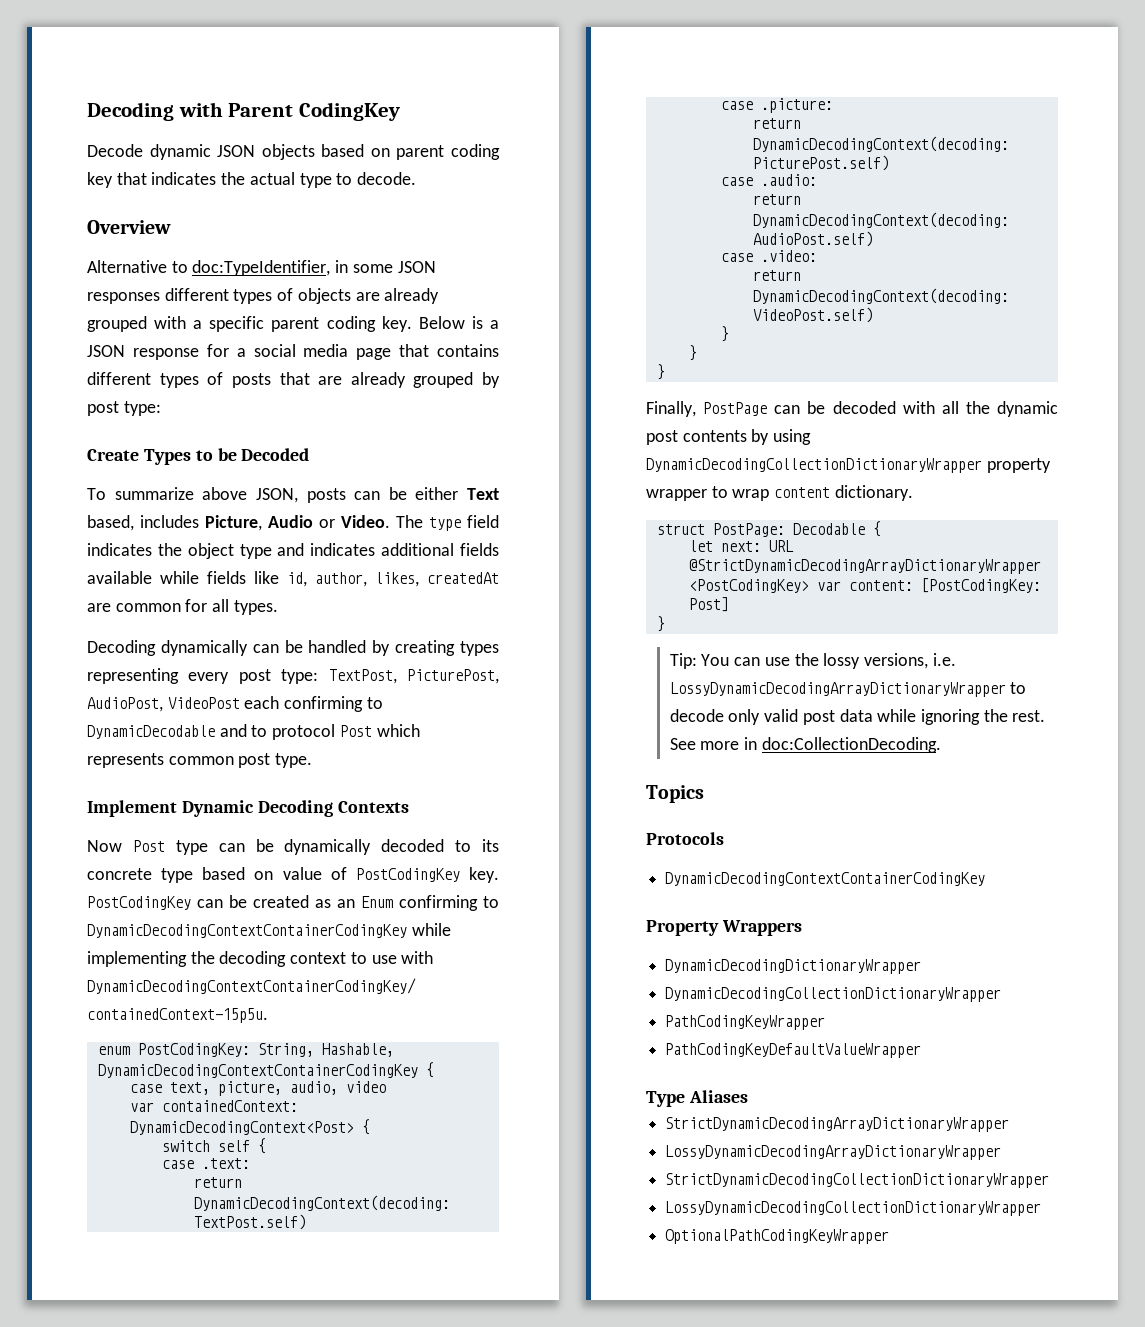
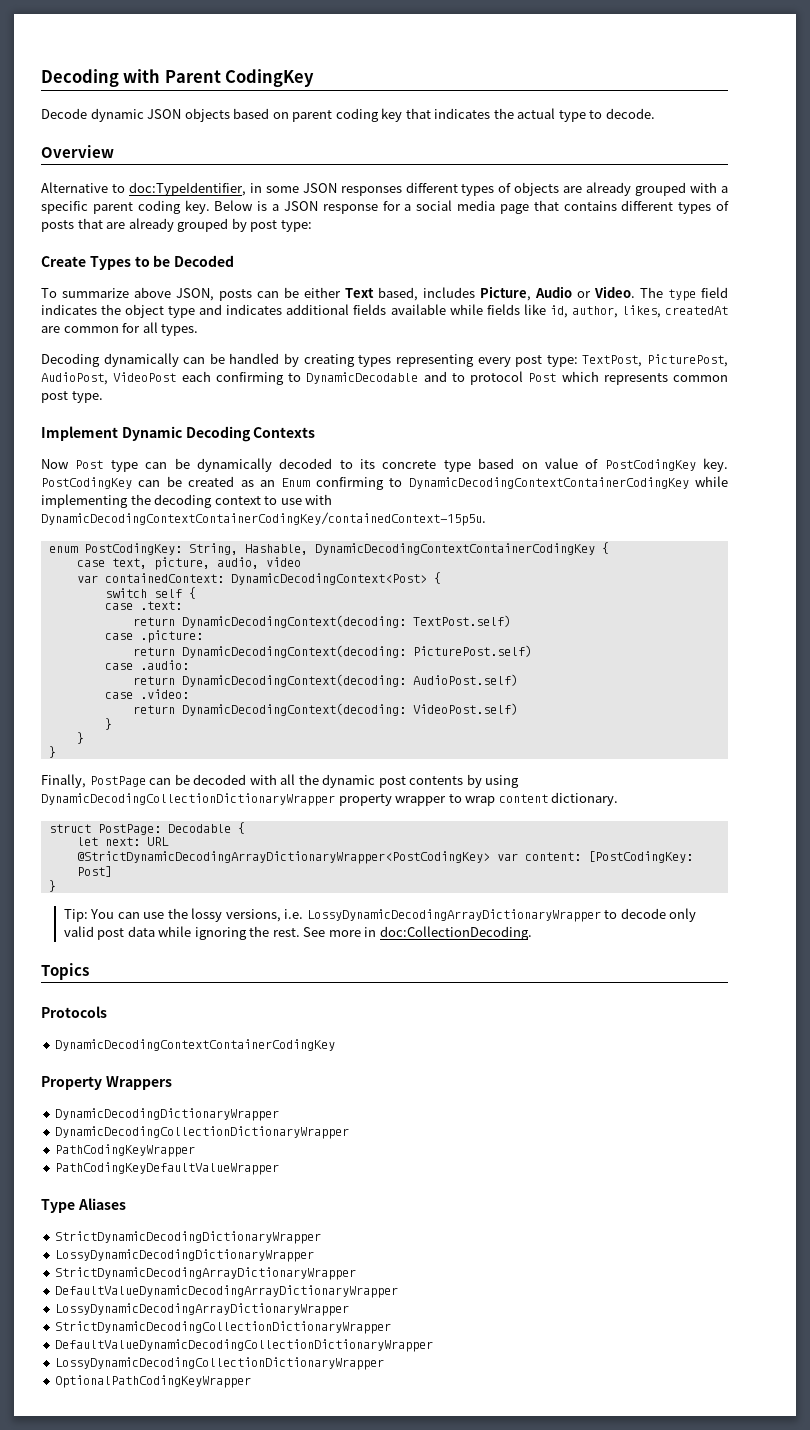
(748, 1096) none -> [55,1231,322,1244] [55,1249,315,1262] // StrictDynamicDecodingDictionaryWrapper // LossyDynamicDecodingDictionaryWrapper
(1010, 1124) none -> [55,1285,399,1298] // DefaultValueDynamicDecodingArrayDictionaryWrapper
(1050, 1180) none -> [55,1339,434,1352] // DefaultValueDynamicDecodingCollectionDictionaryWrapper

